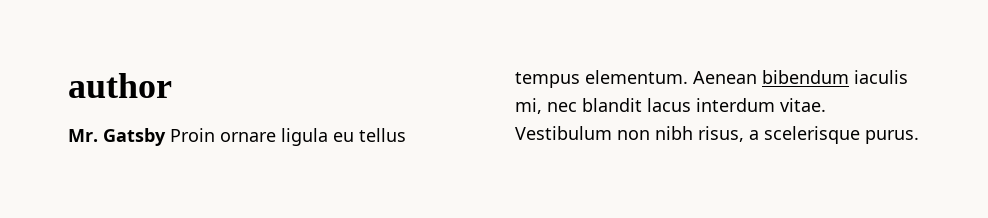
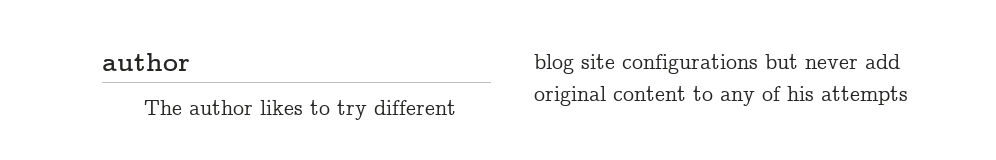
[68,128,406,146] [515,70,908,88] [515,98,826,114] [515,126,919,144] Mr. Gatsby Proin ornare ligula eu tellus tempus elementum. Aenean bibendum iaculis mi, nec blandit lacus interdum vitae. Vestibulum non nibh risus, a scelerisque purus. -> [144,100,457,120] [534,54,900,74] [534,86,908,106] The author likes to try different blog site configurations but never add original content to any of his attempts

